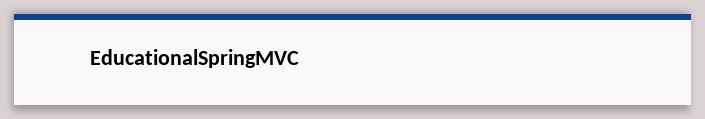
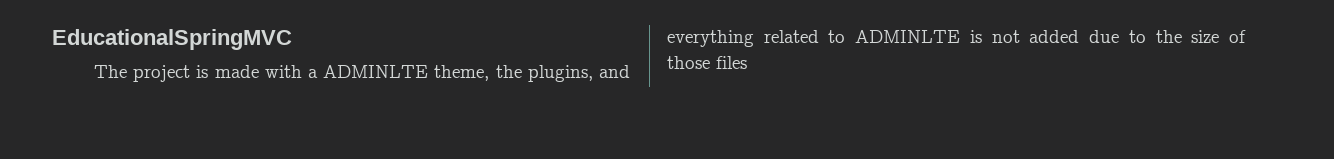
(299, 58) none -> [93,65,630,82] [667,30,1246,47] [667,56,747,69] // The project is made with a ADMINLTE theme, the plugins, and everything related to ADMINLTE is not added due to the size of those files

